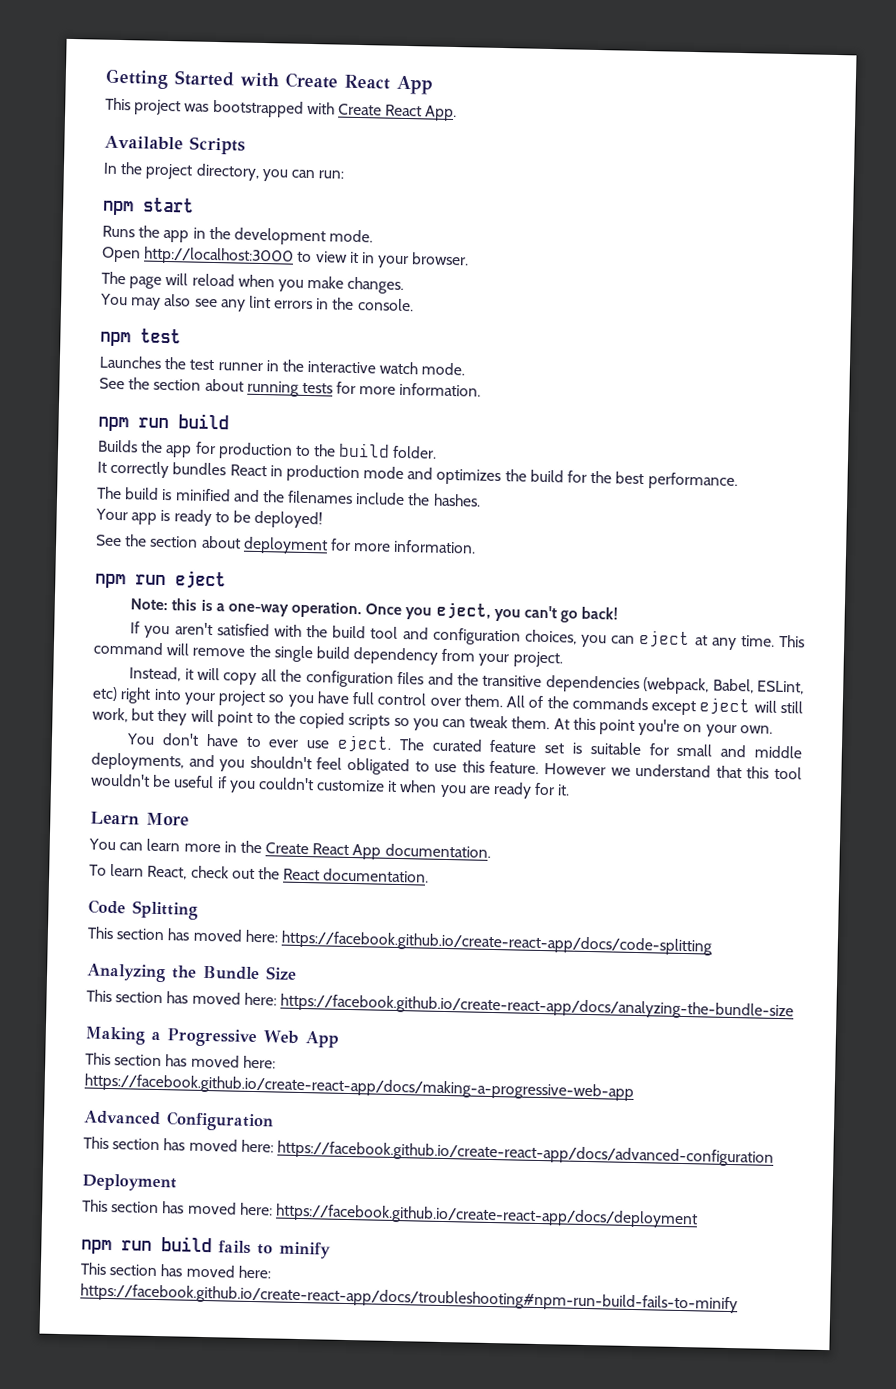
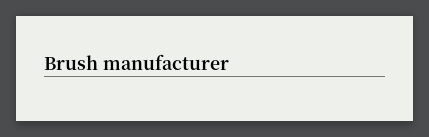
[105,68,433,95] [105,97,458,122] [104,135,246,155] [103,162,345,182] [102,197,194,216] [102,225,374,246] [101,246,470,269] [101,271,405,294] [100,293,414,312] [100,328,181,347] [99,355,466,376] [99,377,482,397] [98,413,229,432] [98,439,438,460] [97,460,738,491] [97,486,481,507] [95,508,324,529] [96,534,477,555] [95,570,226,590] [130,598,619,623] [130,621,805,651] [93,641,563,668] [129,666,804,695] [92,686,803,716] [92,707,773,738] [126,733,802,759] [91,752,803,780] [91,773,571,799] [90,811,189,826] [88,838,491,860] [89,863,430,883] [88,899,198,920] [87,926,712,956] [86,963,297,983] [86,989,794,1021] [85,1026,339,1048] [85,1052,276,1069] [84,1073,634,1101] [83,1110,274,1132] [83,1136,774,1167] [82,1173,177,1192] [82,1199,698,1229] [81,1236,331,1259] [80,1262,271,1279] [80,1283,738,1314] Getting Started with Create React App // This project was bootstrapped with Create React App. // Available Scripts // In the project directory, you can run: // npm start // Runs the app in the development mode. // Open http://localhost:3000 to view it in your browser. // The page will reload when you make changes. // You may also see any lint errors in the console. // npm test // Launches the test runner in the interactive watch mode. // See the section about running tests for more information. // npm run build // Builds the app for production to the build folder. // It correctly bundles React in production mode and optimizes the build for the best performance. // The build is minified and the filenames include the hashes. // Your app is ready to be deployed! // See the section about deployment for more information. // npm run eject // Note: this is a one-way operation. Once you eject, you can't go back! // If you aren't satisfied with the build tool and configuration choices, you can eject at any time. This command will remove the single build dependency from your project. // Instead, it will copy all the configuration files and the transitive dependencies (webpack, Babel, ESLint, etc) right into your project so you have full control over them. All of the commands except eject will still work, but they will point to the copied scripts so you can tweak them. At this point you're on your own. // You don't have to ever use eject. The curated feature set is suitable for small and middle deployments, and you shouldn't feel obligated to use this feature. However we understand that this tool wouldn't be useful if you couldn't customize it when you are ready for it. // Learn More // You can learn more in the Create React App documentation. // To learn React, check out the React documentation. // Code Splitting // This section has moved here: https://facebook.github.io/create-react-app/docs/code-splitting // Analyzing the Bundle Size // This section has moved here: https://facebook.github.io/create-react-app/docs/analyzing-the-bundle-size // Making a Progressive Web App // This section has moved here: https://facebook.github.io/create-react-app/docs/making-a-progressive-web-app // Advanced Configuration // This section has moved here: https://facebook.github.io/create-react-app/docs/advanced-configuration // Deployment // This section has moved here: https://facebook.github.io/create-react-app/docs/deployment // npm run build fails to minify // This section has moved here: https://facebook.github.io/create-react-app/docs/troubleshooting#npm-run-build-fails-to-minify -> [44,54,229,70] Brush manufacturer

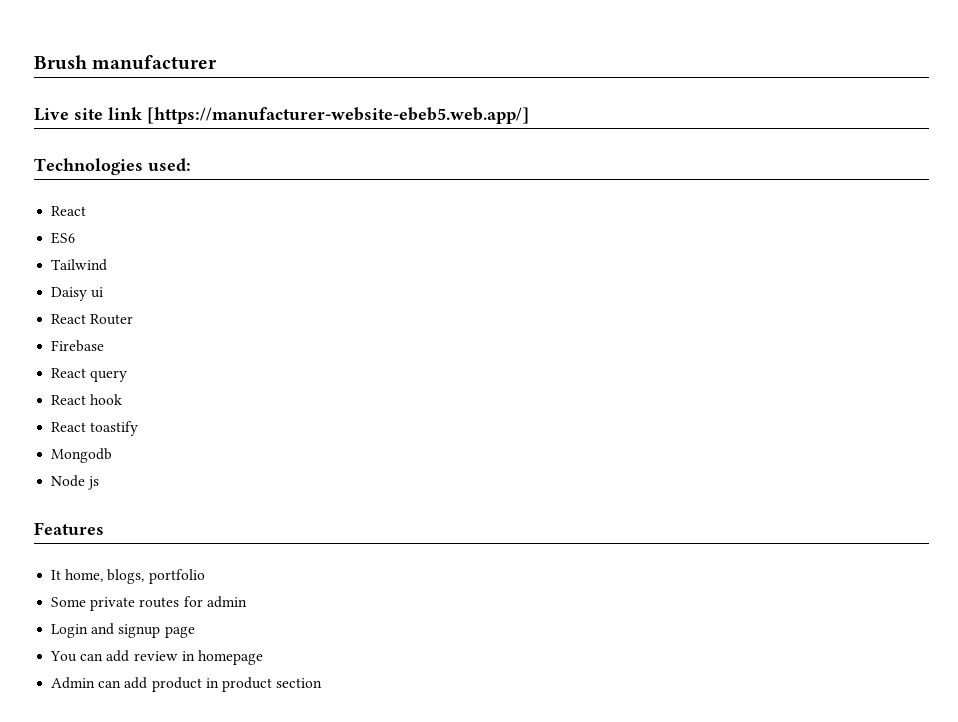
(229, 62) none -> [34,107,529,124] [34,158,191,175] [51,206,87,216] [51,232,76,244] [51,259,108,271] [51,287,104,301] [51,314,134,325] [51,340,105,352] [51,368,128,382] [51,394,123,405] [51,421,139,436] [51,448,113,463] [51,475,100,490] [34,522,104,535] [51,569,205,584] [51,596,247,611] [51,623,195,638] [50,650,263,665] [51,677,323,692] // Live site link [https://manufacturer-website-ebeb5.web.app/] // Technologies used: // React // ES6 // Tailwind // Daisy ui // React Router // Firebase // React query // React hook // React toastify // Mongodb // Node js // Features // It home, blogs, portfolio // Some private routes for admin // Login and signup page // You can add review in homepage // Admin can add product in product section

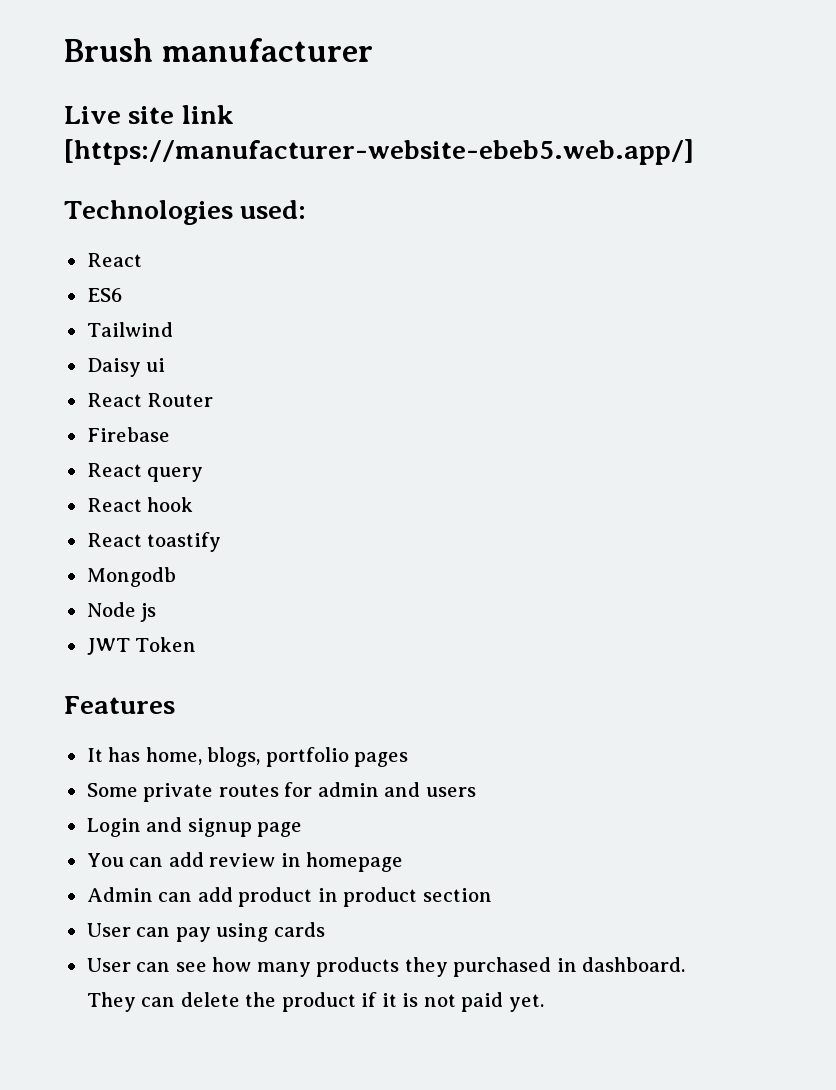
(100, 483) none -> [86,637,197,655] // JWT Token
(62, 575) none -> [108,747,141,762] has
(205, 576) none -> [354,752,409,767] pages
(247, 602) none -> [384,782,476,797] and users
(323, 683) none -> [86,922,325,942] [86,957,686,977] [86,992,544,1012] // User can pay using cards // User can see how many products they purchased in dashboard. They can delete the product if it is not paid yet.

